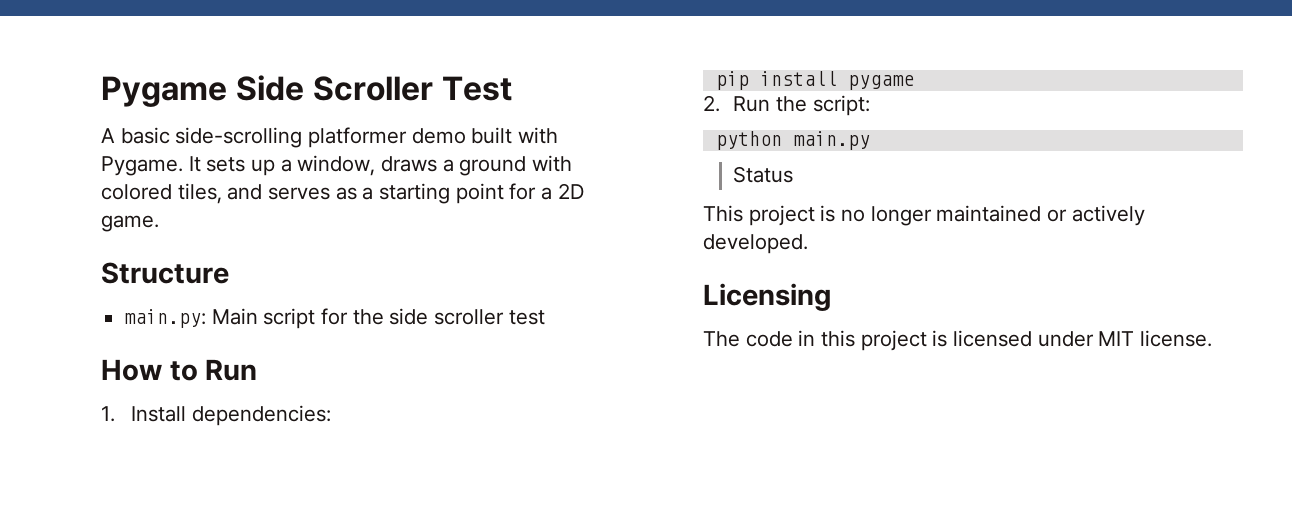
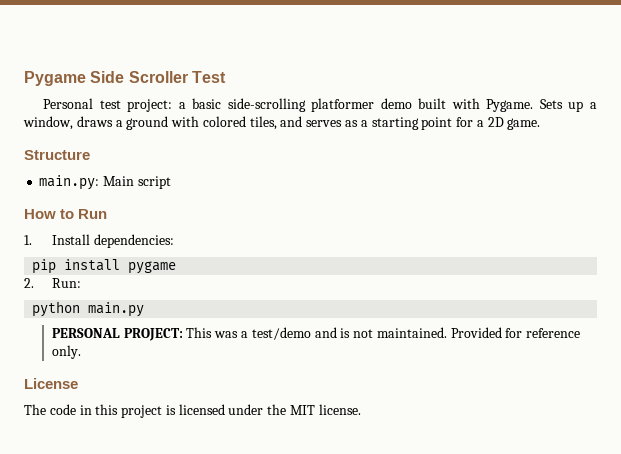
[101,128,115,143] A -> [42,98,186,112] Personal test project: a
[188,156,246,172] It sets -> [539,99,563,109] Sets
[321,308,545,325] for the side scroller test -> (171, 182) none
[733,95,870,116] Run the script: -> [51,278,81,288] Run:
[733,166,794,183] [703,205,1145,226] [703,234,808,254] [703,283,831,311] Status // This project is no longer maintained or actively developed. // Licensing -> [51,327,581,341] [51,345,81,359] [24,378,78,389] PERSONAL PROJECT: This was a test/demo and is not maintained. Provided for reference only. // License
(1094, 339) none -> [267,404,287,415] the

